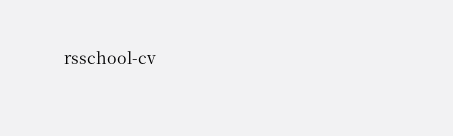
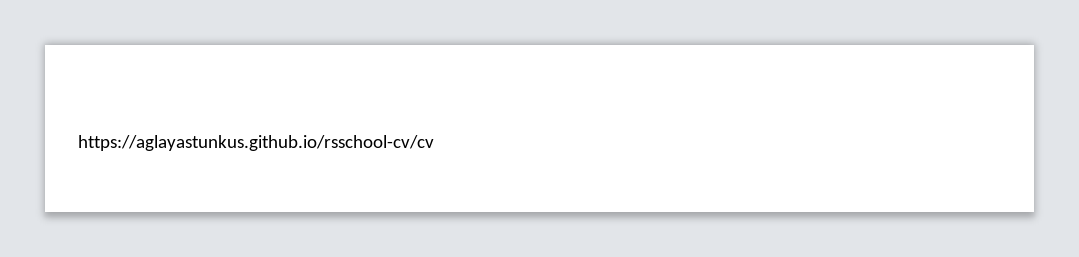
[64,51,156,64] rsschool-cv -> [78,135,434,151] https://aglayastunkus.github.io/rsschool-cv/cv

